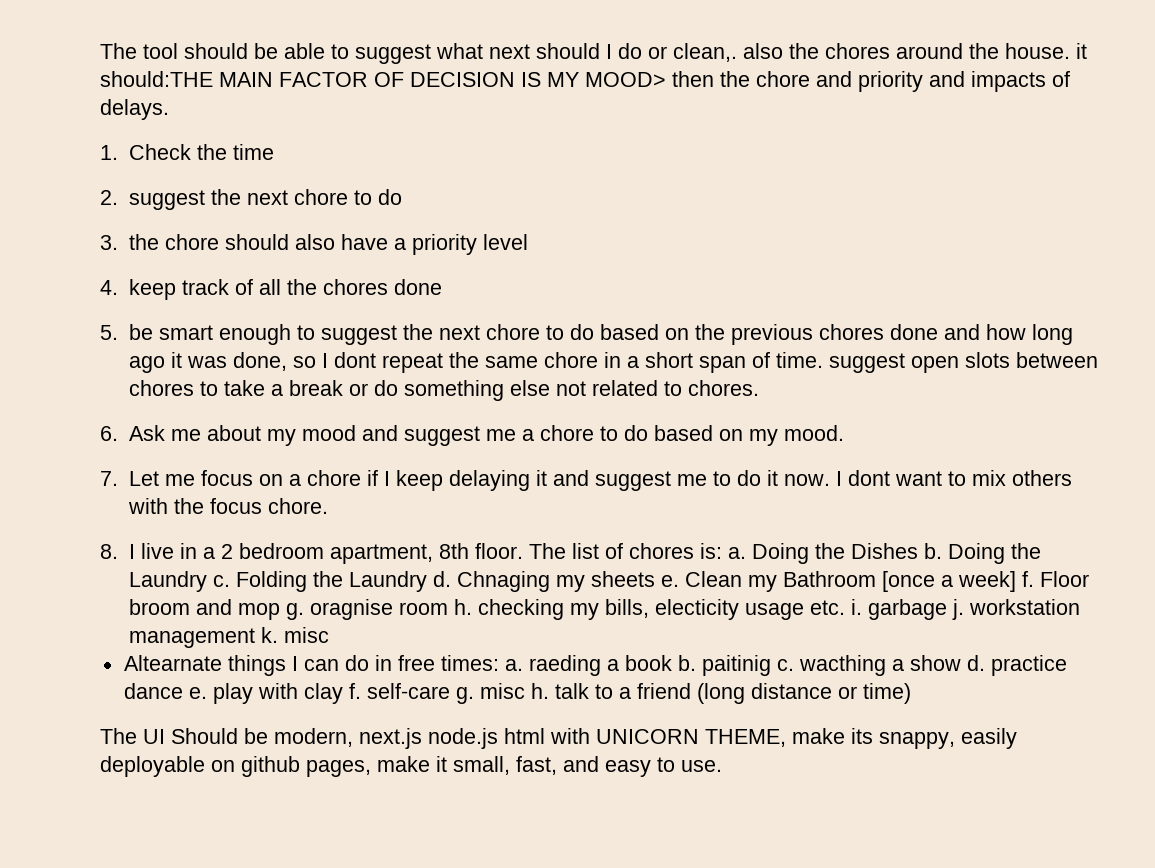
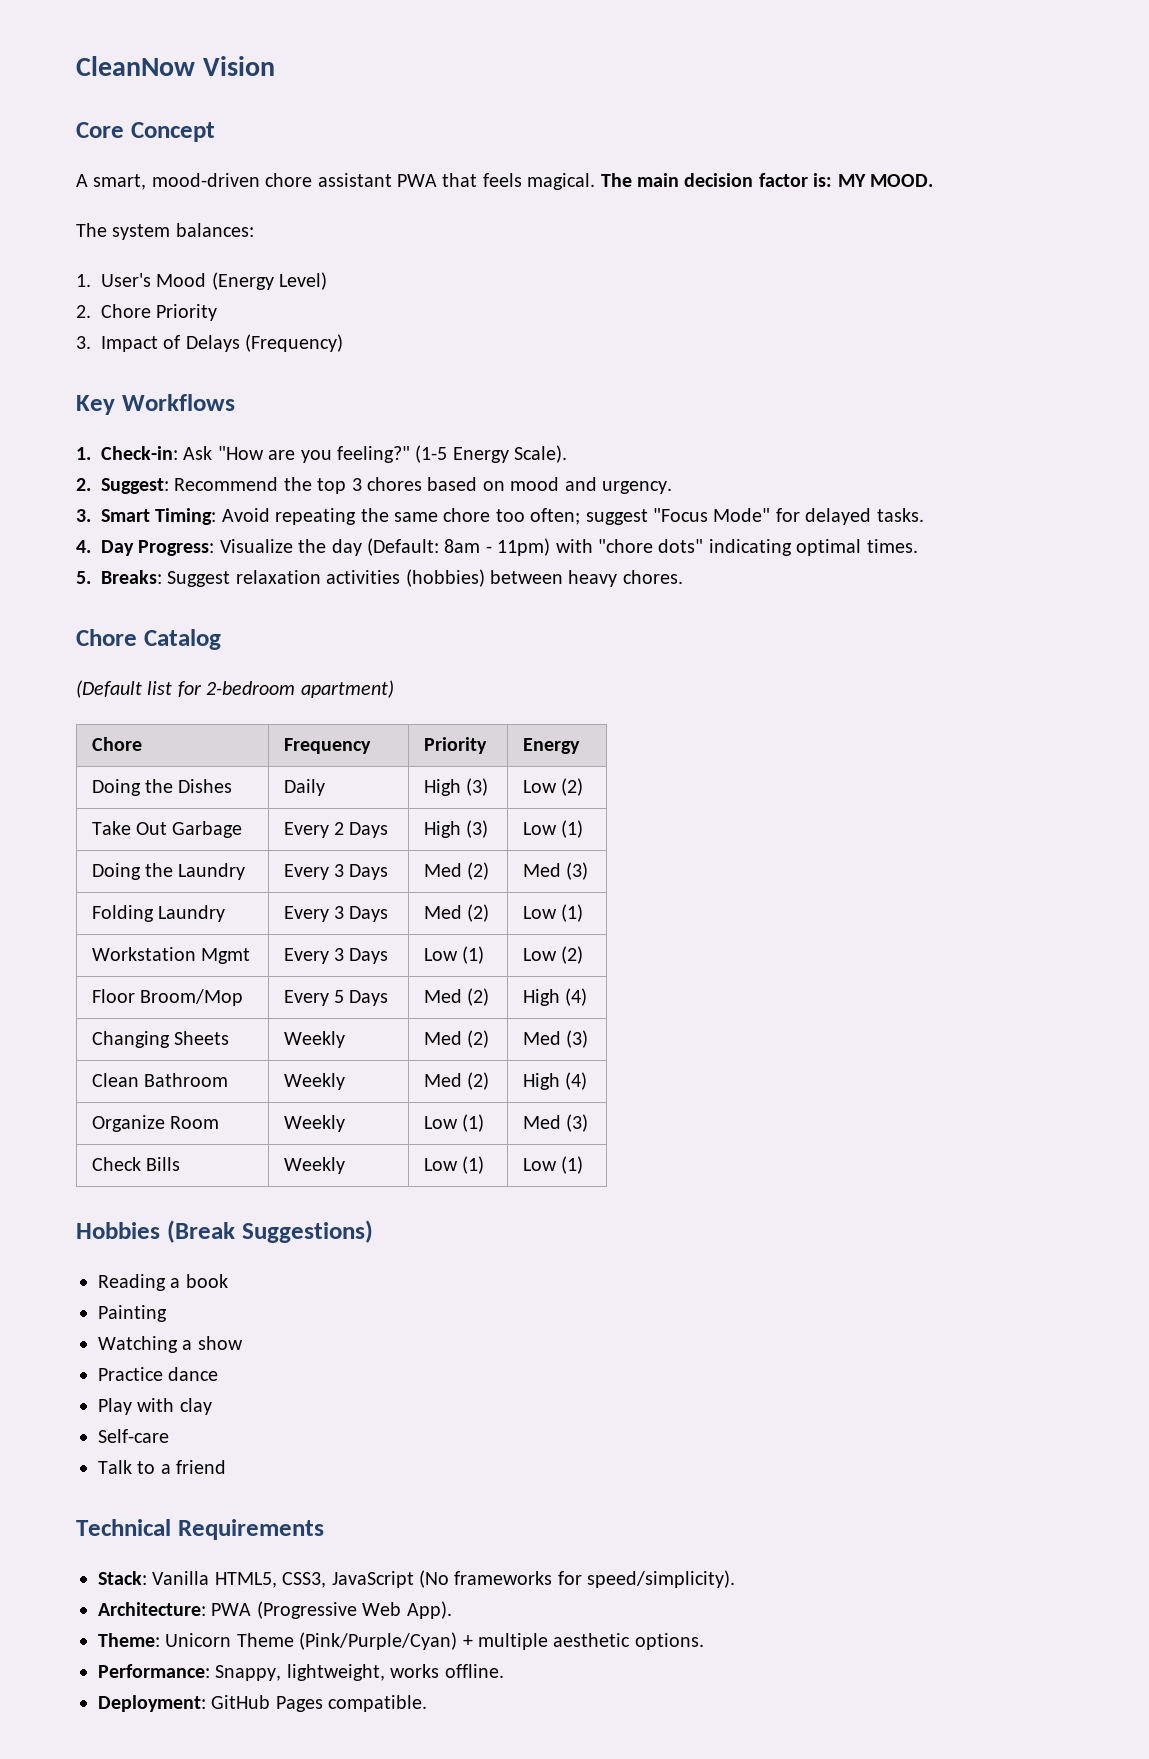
[100,43,1087,64] [100,71,1070,92] [100,99,169,120] [100,144,274,160] [100,189,402,210] [100,234,528,255] [100,279,442,300] [100,324,1073,345] [128,352,1098,373] [128,380,759,401] [100,425,844,446] [100,470,1072,491] [127,498,328,514] [100,543,1041,564] [128,571,1089,592] [128,599,1080,620] [128,627,329,648] [123,655,886,676] The tool should be able to suggest what next should I do or clean,. also the chores around the house. it should:THE MAIN FACTOR OF DECISION IS MY MOOD> then the chore and priority and impacts of delays. // 1. Check the time // 2. suggest the next chore to do // 3. the chore should also have a priority level // 4. keep track of all the chores done // 5. be smart enough to suggest the next chore to do based on the previous chores done and how long ago it was done, so I dont repeat the same chore in a short span of time. suggest open slots between chores to take a break or do something else not related to chores. // 6. Ask me about my mood and suggest me a chore to do based on my mood. // 7. Let me focus on a chore if I keep delaying it and suggest me to do it now. I dont want to mix others with the focus chore. // 8. I live in a 2 bedroom apartment, 8th floor. The list of chores is: a. Doing the Dishes b. Doing the Laundry c. Folding the Laundry d. Chnaging my sheets e. Clean my Bathroom [once a week] f. Floor broom and mop g. oragnise room h. checking my bills, electicity usage etc. i. garbage j. workstation management k. misc // Altearnate things I can do in free times: a. raeding a book b. paitinig c. wacthing -> [76,56,275,76] [76,122,215,142] [76,173,933,190] [76,223,254,240] [76,272,328,290] [76,304,218,321] [76,334,344,352] [76,394,235,415] [76,445,568,463] [76,477,672,494] [76,508,924,525] [76,538,918,556] [76,569,683,587] [76,629,221,650] [76,680,394,698] [91,737,142,751] [283,738,371,754] [423,737,487,754] [522,738,580,754] [91,779,233,796] [283,779,325,796] [423,778,488,796] [522,778,583,796] [91,821,243,838] [283,822,389,838] [423,820,488,838] [522,820,583,838] [91,863,246,880] [283,864,389,880] [423,862,489,880] [522,862,588,880] [91,905,225,922] [283,906,389,922] [423,904,489,922] [522,904,583,922] [91,947,250,964] [283,948,389,964] [423,946,484,964] [522,946,583,964] [91,989,243,1006] [283,990,389,1006] [423,988,489,1006] [522,988,587,1006] [91,1031,229,1048] [283,1031,345,1048] [423,1030,489,1048] [522,1030,588,1048] [91,1073,228,1087] [283,1073,345,1090] [423,1072,489,1090] [522,1072,587,1090] [91,1115,219,1132] [283,1115,345,1132] [423,1114,484,1132] [522,1114,588,1132] [91,1157,180,1171] [283,1157,345,1174] [423,1156,484,1174] [522,1156,583,1174] [76,1220,373,1243] [98,1274,228,1291] [98,1305,167,1322] [98,1336,178,1353] CleanNow Vision // Core Concept // A smart, mood-driven chore assistant PWA that feels magical. The main decision factor is: MY MOOD. // The system balances: // 1. User's Mood (Energy Level) // 2. Chore Priority // 3. Impact of Delays (Frequency) // Key Workflows // 1. Check-in: Ask "How are you feeling?" (1-5 Energy Scale). // 2. Suggest: Recommend the top 3 chores based on mood and urgency. // 3. Smart Timing: Avoid repeating the same chore too often; suggest "Focus Mode" for delayed tasks. // 4. Day Progress: Visualize the day (Default: 8am - 11pm) with "chore dots" indicating optimal times. // 5. Breaks: Suggest relaxation activities (hobbies) between heavy chores. // Chore Catalog // (Default list for 2-bedroom apartment) // Chore | Frequency | Priority | Energy // Doing the Dishes | Daily | High (3) | Low (2) // Take Out Garbage | Every 2 Days | High (3) | Low (1) // Doing the Laundry | Every 3 Days | Med (2) | Med (3) // Folding Laundry | Every 3 Days | Med (2) | Low (1) // Workstation Mgmt | Every 3 Days | Low (1) | Low (2) // Floor Broom/Mop | Every 5 Days | Med (2) | High (4) // Changing Sheets | Weekly | Med (2) | Med (3) // Clean Bathroom | Weekly | Med (2) | High (4) // Organize Room | Weekly | Low (1) | Med (3) // Check Bills | Weekly | Low (1) | Low (1) // Hobbies (Break Suggestions) // Reading a book // Painting // Watching
[966,655,1067,676] d. practice -> [98,1367,163,1381] // Practice
[188,683,253,704] e. play -> [98,1398,132,1415] // Play
[348,683,911,704] [100,728,1017,749] [100,756,722,777] f. self-care g. misc h. talk to a friend (long distance or time) // The UI Should be modern, next.js node.js html with UNICORN THEME, make its snappy, easily deployable on github pages, make it small, fast, and easy to use. -> [98,1429,169,1443] [98,1460,227,1474] [76,1519,324,1540] [98,1570,736,1588] [98,1601,452,1619] [98,1632,704,1650] [98,1664,504,1681] [98,1695,428,1712] // Self-care // Talk to a friend // Technical Requirements // Stack: Vanilla HTML5, CSS3, JavaScript (No frameworks for speed/simplicity). // Architecture: PWA (Progressive Web App). // Theme: Unicorn Theme (Pink/Purple/Cyan) + multiple aesthetic options. // Performance: Snappy, lightweight, works offline. // Deployment: GitHub Pages compatible.

